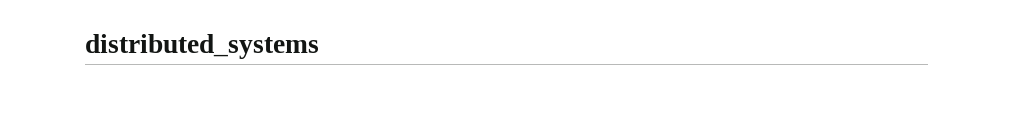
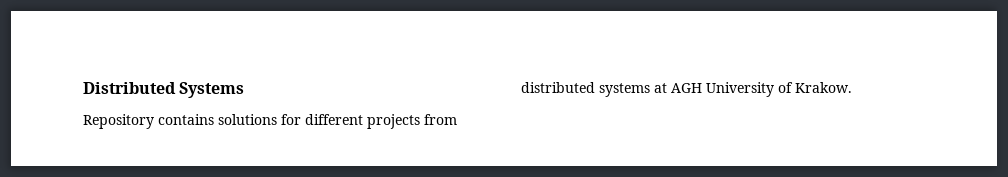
[85,34,319,59] distributed_systems -> [83,82,245,98] [83,114,457,129] [521,82,852,97] Distributed Systems // Repository contains solutions for different projects from distributed systems at AGH University of Krakow.

